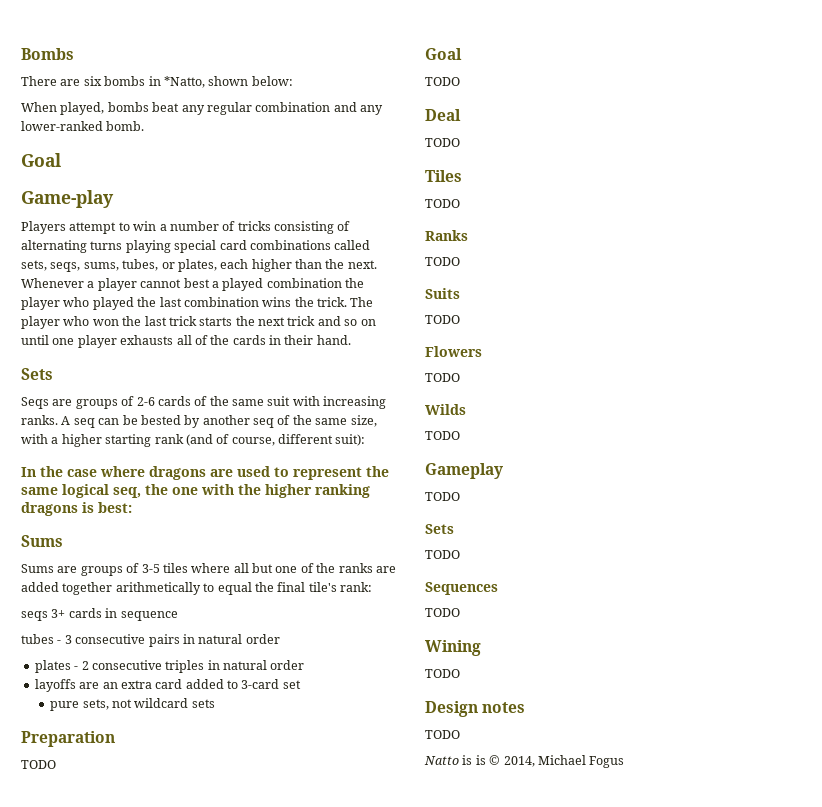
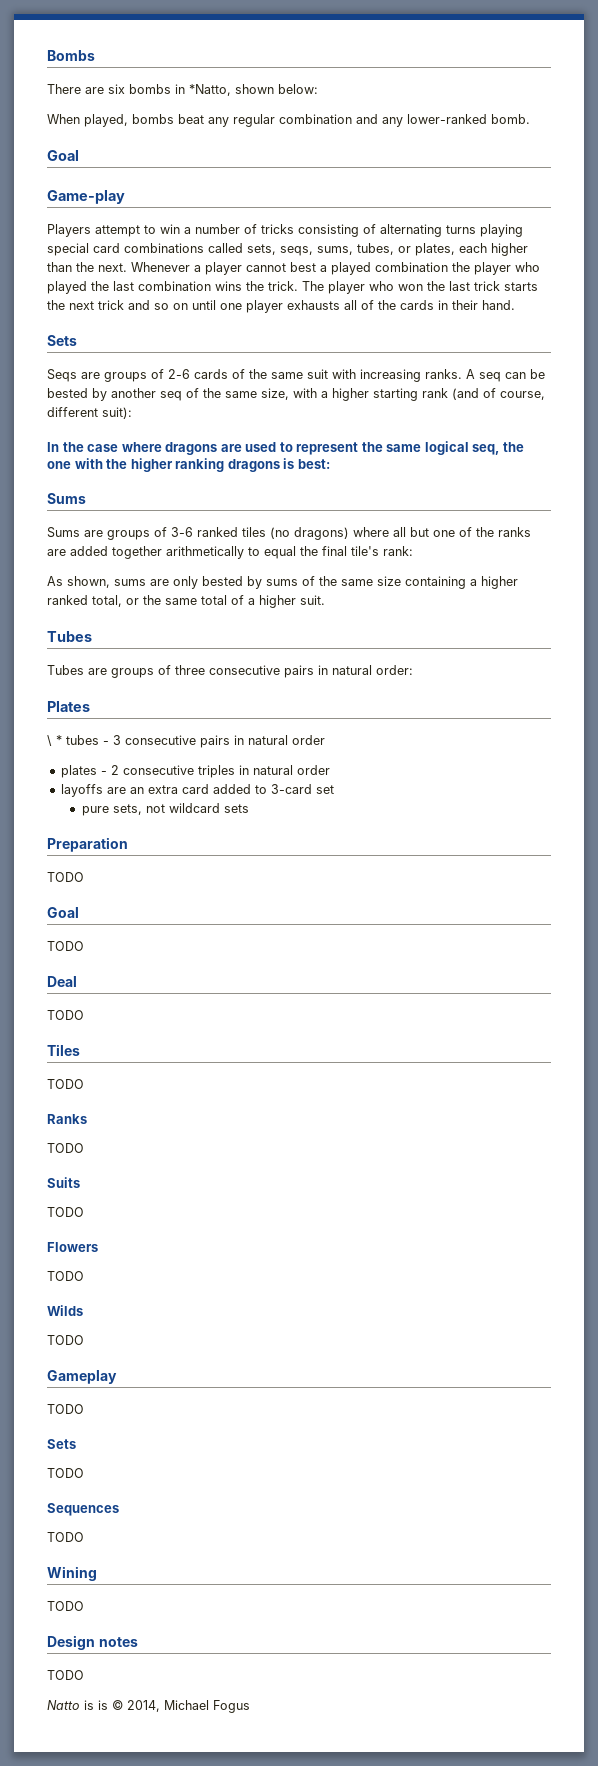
[141,563,188,573] 3-5 tiles -> [171,527,349,540] 3-6 ranked tiles (no dragons)
[21,608,178,621] seqs 3+ cards in sequence // -> [47,576,518,589] [47,595,325,608] [47,631,92,642] [47,665,413,678] [47,701,90,712] [47,735,62,746] As shown, sums are only bested by sums of the same size containing a higher ranked total, or the same total of a higher suit. // Tubes // Tubes are groups of three consecutive pairs in natural order: // Plates // \ *

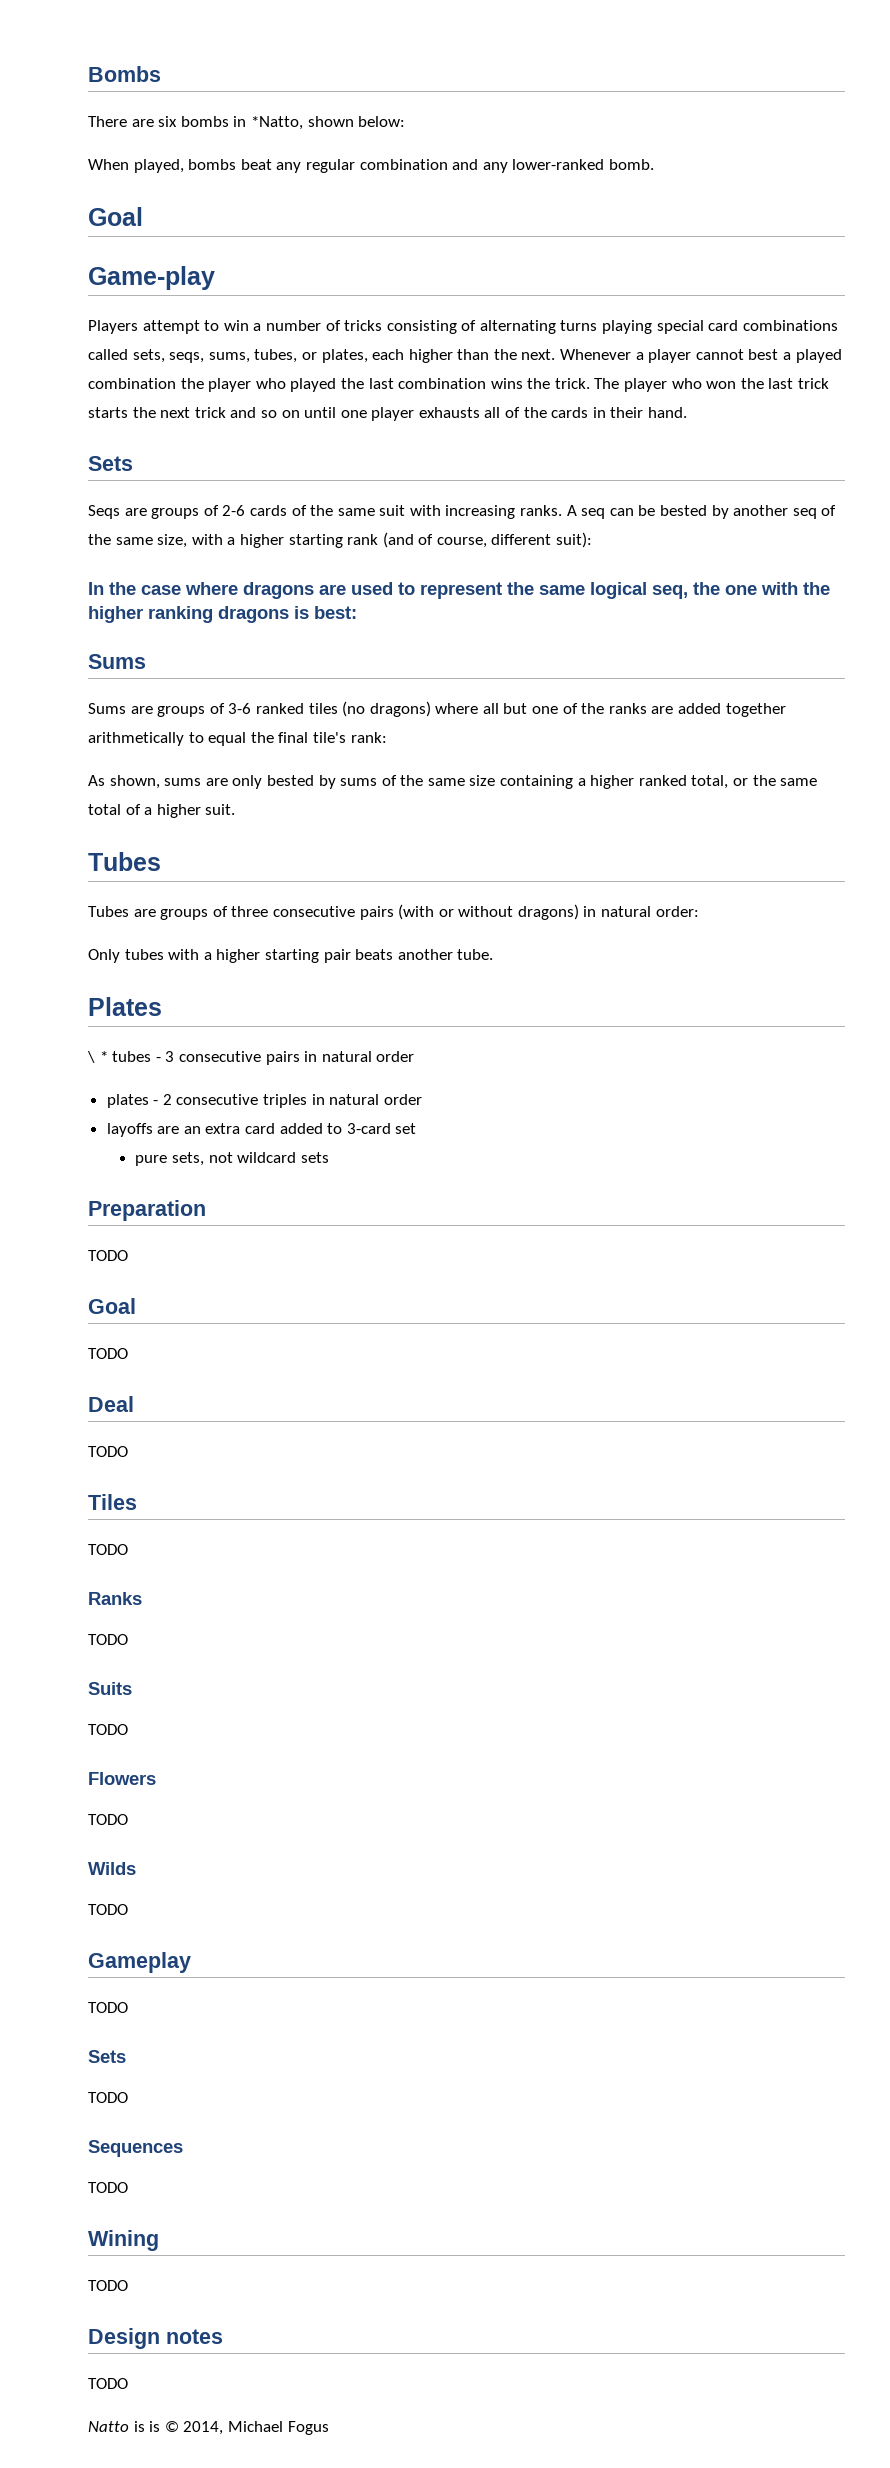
(314, 671) none -> [398,904,579,920] (with or without dragons)
(413, 670) none -> [88,949,494,963] // Only tubes with a higher starting pair beats another tube.

